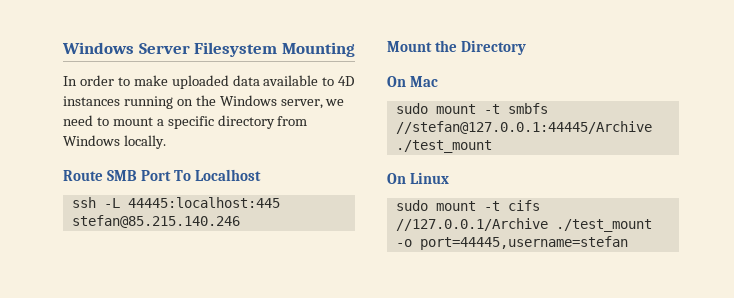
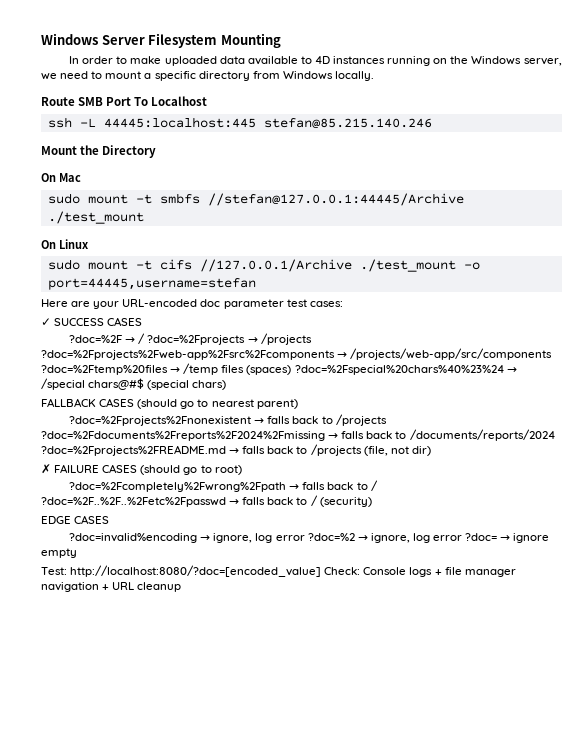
(628, 243) none -> [41,299,343,309] [41,317,143,326] [69,333,312,345] [41,348,553,360] [41,363,517,375] [41,378,227,390] [41,398,298,409] [69,414,387,426] [41,429,555,441] [41,444,431,456] [41,464,242,475] [69,480,378,492] [41,495,372,507] [41,515,110,524] [69,533,550,543] [41,548,77,558] [41,565,516,577] [41,582,182,592] // Here are your URL-encoded doc parameter test cases: // ✓ SUCCESS CASES // ?doc=%2F → / ?doc=%2Fprojects → /projects ?doc=%2Fprojects%2Fweb-app%2Fsrc%2Fcomponents → /projects/web-app/src/components ?doc=%2Ftemp%20files → /temp files (spaces) ?doc=%2Fspecial%20chars%40%23%24 → /special chars@#$ (special chars) // FALLBACK CASES (should go to nearest parent) // ?doc=%2Fprojects%2Fnonexistent → falls back to /projects ?doc=%2Fdocuments%2Freports%2F2024%2Fmissing → falls back to /documents/reports/2024 ?doc=%2Fprojects%2FREADME.md → falls back to /projects (file, not dir) // ✗ FAILURE CASES (should go to root) // ?doc=%2Fcompletely%2Fwrong%2Fpath → falls back to / ?doc=%2F..%2F..%2Fetc%2Fpasswd → falls back to / (security) // EDGE CASES // ?doc=invalid%encoding → ignore, log error ?doc=%2 → ignore, log error ?doc= → ignore empty // Test: http://localhost:8080/?doc=[encoded_value] Check: Console logs + file manager navigation + URL cleanup

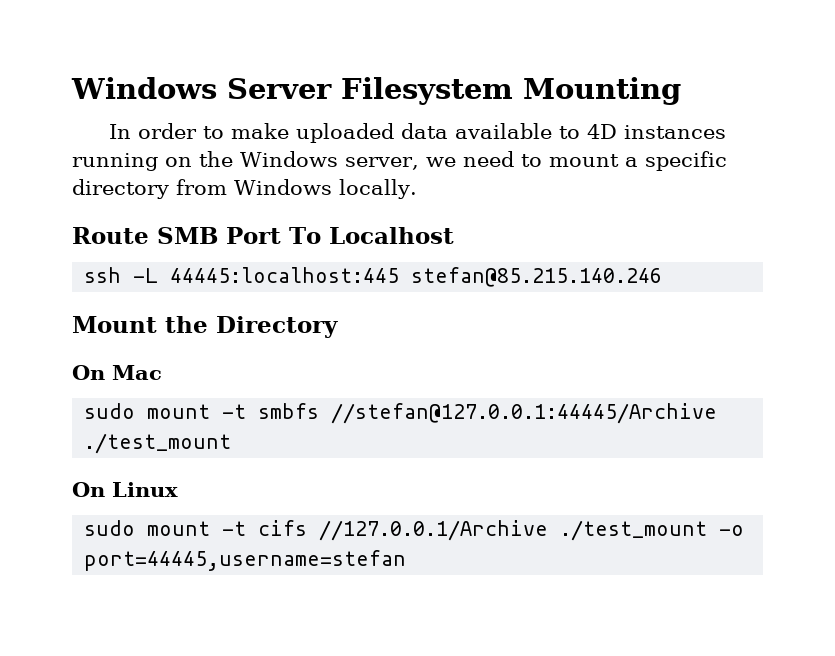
[41,299,343,309] [41,317,143,326] [69,333,312,345] [41,348,553,360] [41,363,517,375] [41,378,227,390] [41,398,298,409] [69,414,387,426] [41,429,555,441] [41,444,431,456] [41,464,242,475] [69,480,378,492] [41,495,372,507] [41,515,110,524] [69,533,550,543] [41,548,77,558] [41,565,516,577] [41,582,182,592] // Here are your URL-encoded doc parameter test cases: // ✓ SUCCESS CASES // ?doc=%2F → / ?doc=%2Fprojects → /projects ?doc=%2Fprojects%2Fweb-app%2Fsrc%2Fcomponents → /projects/web-app/src/components ?doc=%2Ftemp%20files → /temp files (spaces) ?doc=%2Fspecial%20chars%40%23%24 → /special chars@#$ (special chars) // FALLBACK CASES (should go to nearest parent) // ?doc=%2Fprojects%2Fnonexistent → falls back to /projects ?doc=%2Fdocuments%2Freports%2F2024%2Fmissing → falls back to /documents/reports/2024 ?doc=%2Fprojects%2FREADME.md → falls back to /projects (file, not dir) // ✗ FAILURE CASES (should go to root) // ?doc=%2Fcompletely%2Fwrong%2Fpath → falls back to / ?doc=%2F..%2F..%2Fetc%2Fpasswd → falls back to / (security) // EDGE CASES // ?doc=invalid%encoding → ignore, log error ?doc=%2 → ignore, log error ?doc= → ignore empty // Test: http://localhost:8080/?doc=[encoded_value] Check: Console logs + file manager navigation + URL cleanup -> (407, 560) none

